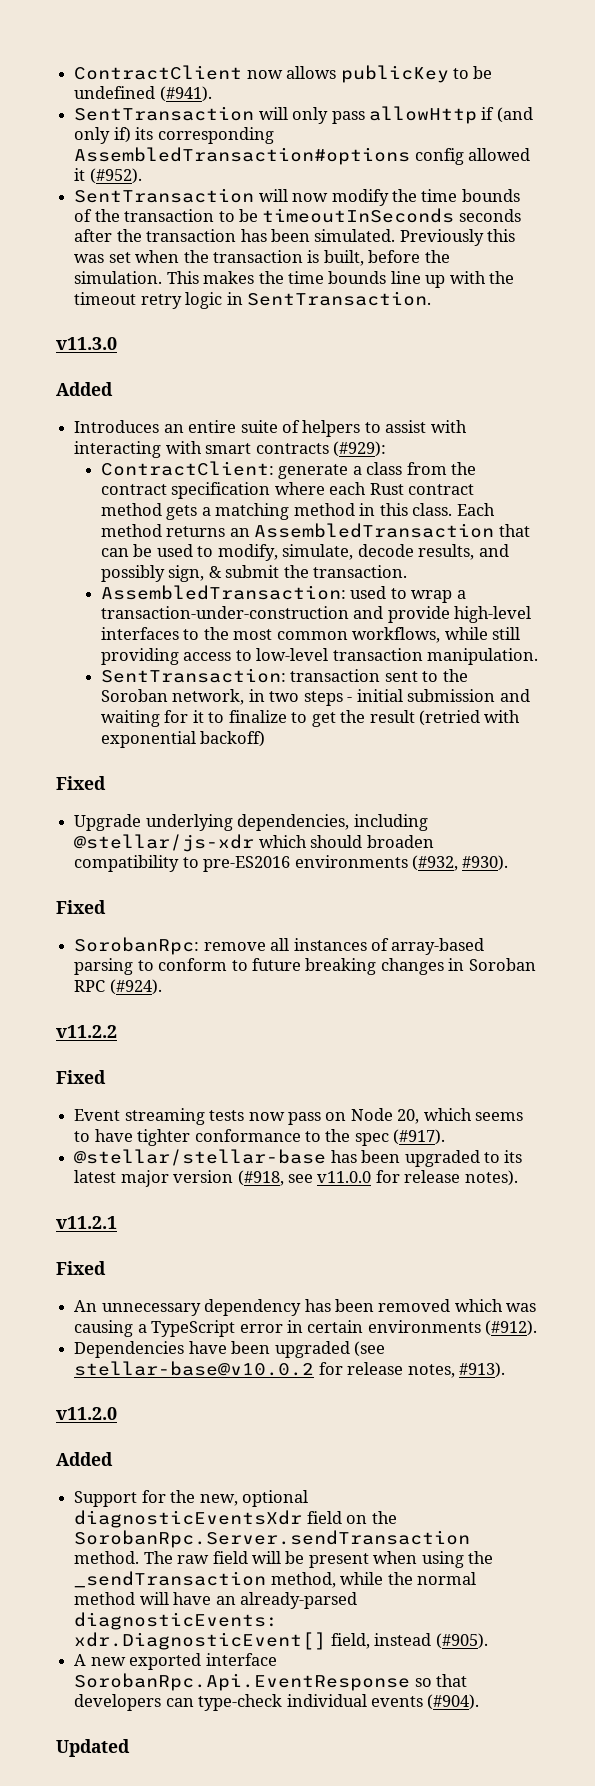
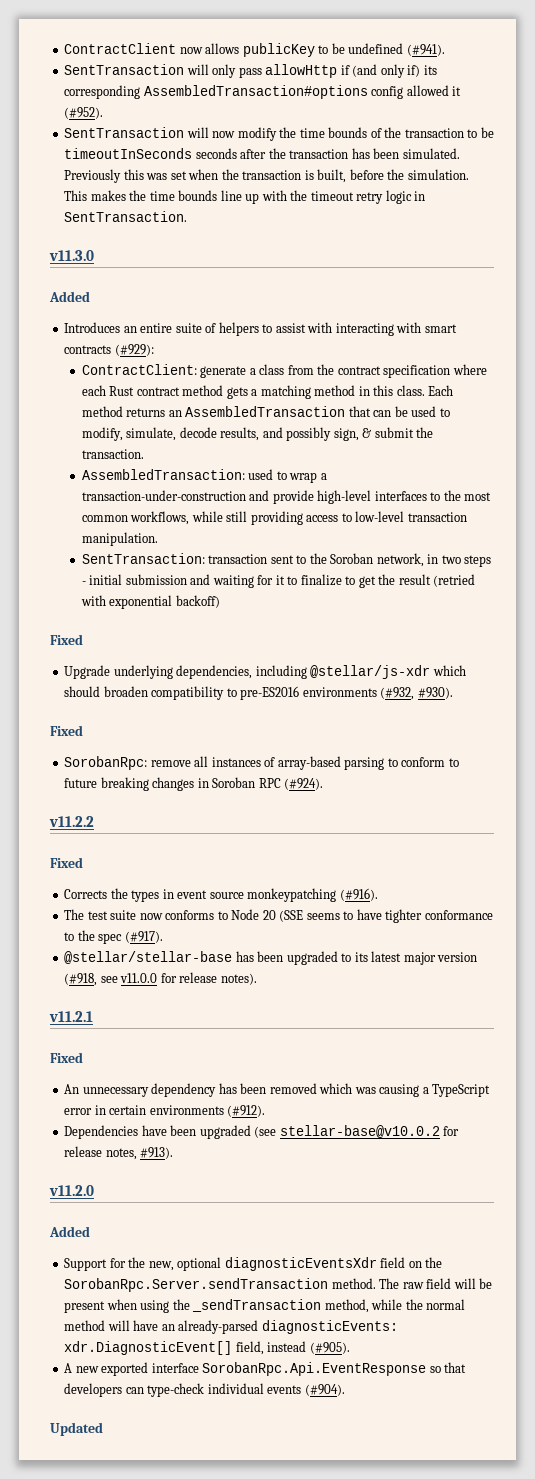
[74,1108,472,1125] Event streaming tests now pass on Node 20, which -> [64,888,378,902] [64,909,304,922] Corrects the types in event source monkeypatching (#916). // The test suite now conforms to Node 20 (SSE

